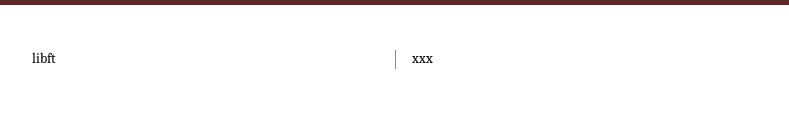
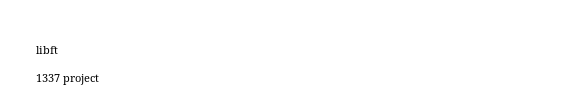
[411,56,433,63] xxx -> [36,74,99,85] 1337 project

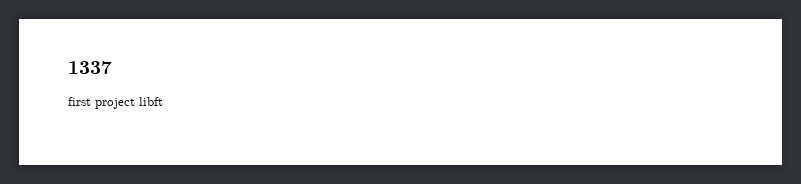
(36, 50) none -> [68,61,112,74] [68,97,135,109] 1337 // first project
[36,74,99,85] // 1337 project -> (163, 101) none

